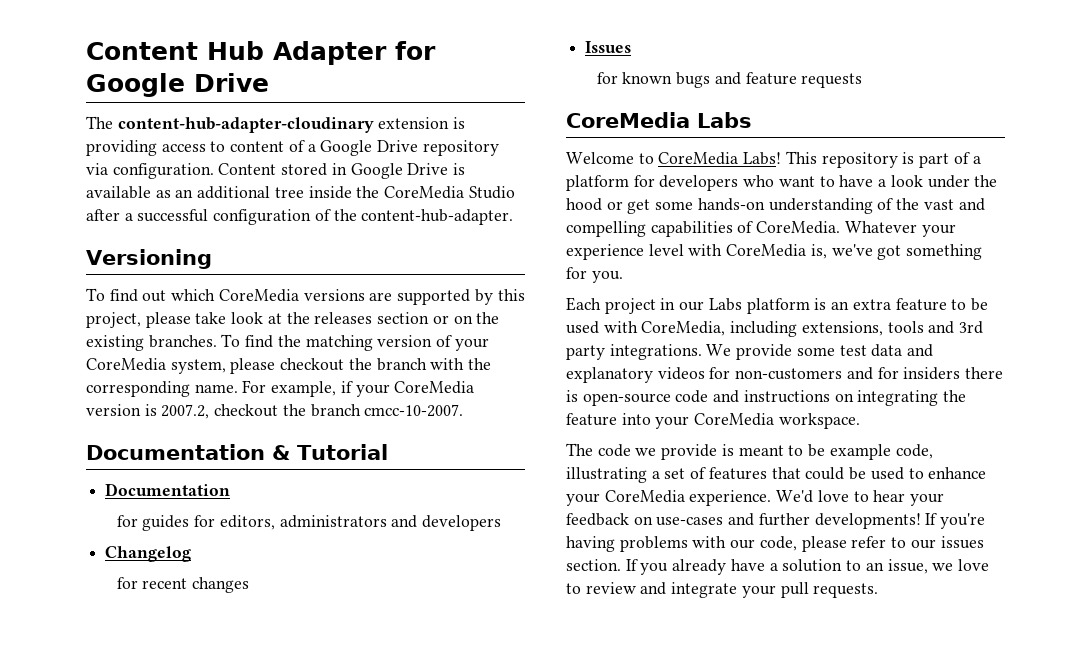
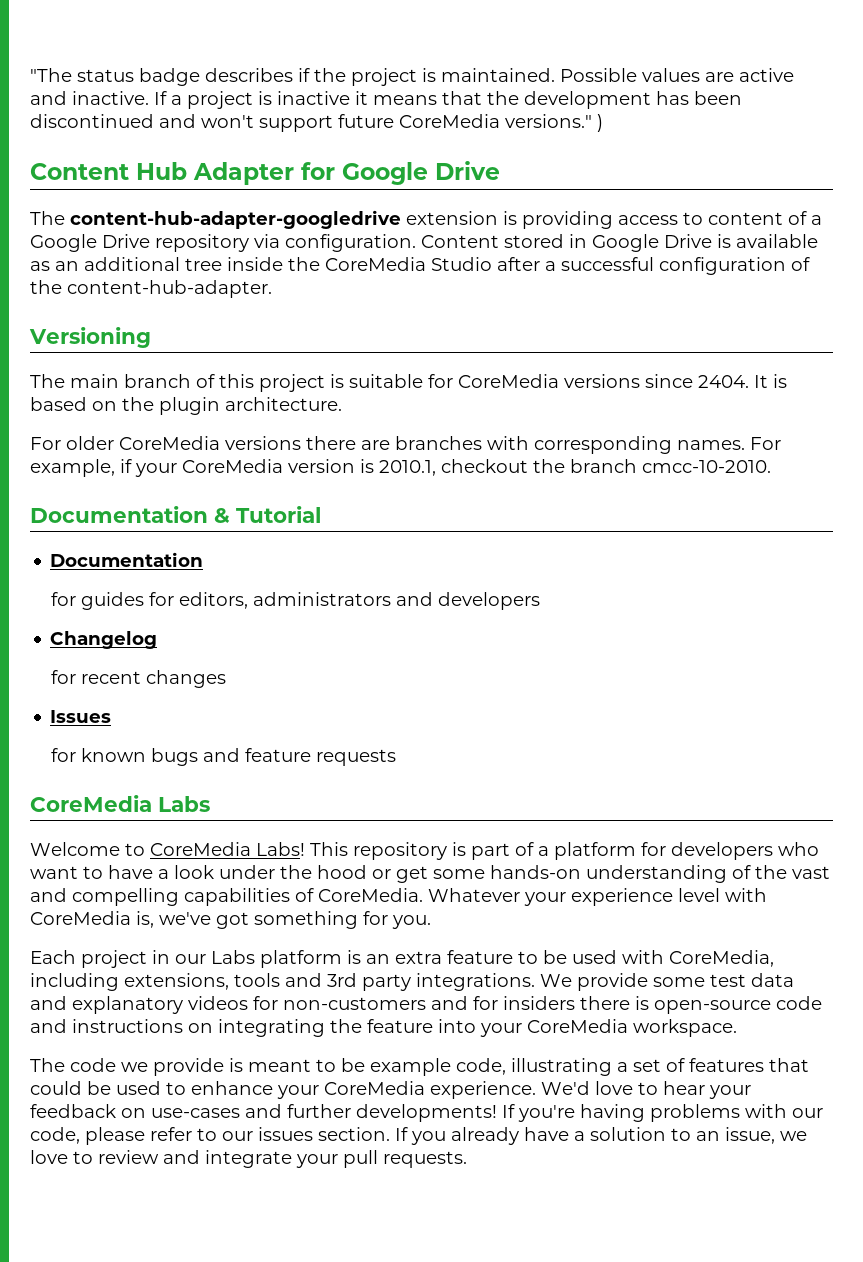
(86, 51) none -> [30,68,794,86] [30,91,742,109] [30,114,603,132] "The status badge describes if the project is maintained. Possible values are active and inactive. If a project is inactive it means that the development has been discontinued and won't support future CoreMedia versions." ) //
[117,117,374,133] content-hub-adapter-cloudinary -> [70,210,401,229] content-hub-adapter-googledrive
[86,288,525,305] [86,312,500,328] [86,334,489,351] [86,358,492,374] [86,381,238,397] To find out which CoreMedia versions are supported by this project, please take look at the releases section or on the existing branches. To find the matching version of your CoreMedia system, please checkout the branch with the corresponding name. -> [30,374,787,392] [30,397,342,415] [30,436,745,454] The main branch of this project is suitable for CoreMedia versions since 2404. It is based on the plugin architecture. // For older CoreMedia versions there are branches with corresponding names.
[161,404,464,419] 2007.2, checkout the branch cmcc-10-2007. -> [379,459,771,476] 2010.1, checkout the branch cmcc-10-2010.

